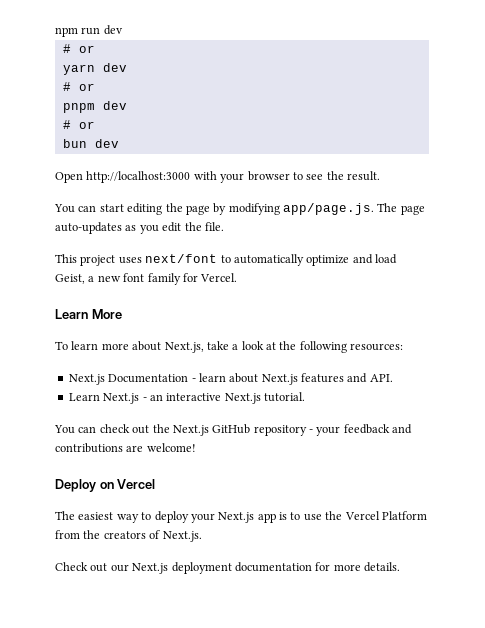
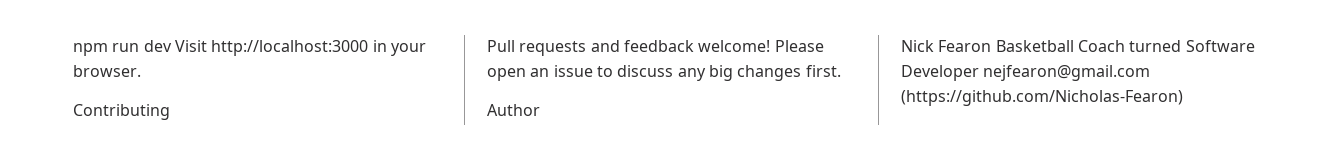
[62,44,95,53] [62,63,127,75] [62,82,95,91] [62,101,127,113] [62,120,95,129] [62,139,119,148] [55,171,380,183] [54,203,425,215] [55,222,224,234] [55,254,397,266] [55,273,238,285] [55,309,122,319] [55,341,404,353] [68,373,393,385] [68,392,305,404] [54,424,413,436] [55,443,196,453] [55,479,156,492] [55,511,427,523] [55,530,202,542] [55,562,400,574] // # or // yarn dev // # or // pnpm dev // # or // bun dev // Open http://localhost:3000 with your browser to see the result. // You can start editing the page by modifying app/page.js. The page auto-updates as you edit the file. // This project uses next/font to automatically optimize and load Geist, a new font family for Vercel. // Learn More // To learn more about Next.js, take a look at the following resources: // Next.js Documentation - learn about Next.js features and API. // Learn Next.js - an interactive Next.js tutorial. // You can check out the Next.js GitHub repository - your feedback and contributions are welcome! // Deploy on Vercel // The easiest way to deploy your Next.js app is to use the Vercel Platform from the creators of Next.js. // Check out our Next.js deployment documentation for more details. -> [174,40,426,56] [73,65,141,77] [73,104,170,120] [487,40,824,56] [487,65,841,81] [487,104,540,116] [901,40,1255,52] [901,65,1151,81] [901,90,1183,106] Visit http://localhost:3000 in your browser. // Contributing // Pull requests and feedback welcome! Please open an issue to discuss any big changes first. // Author // Nick Fearon Basketball Coach turned Software Developer nejfearon@gmail.com (https://github.com/Nicholas-Fearon)

